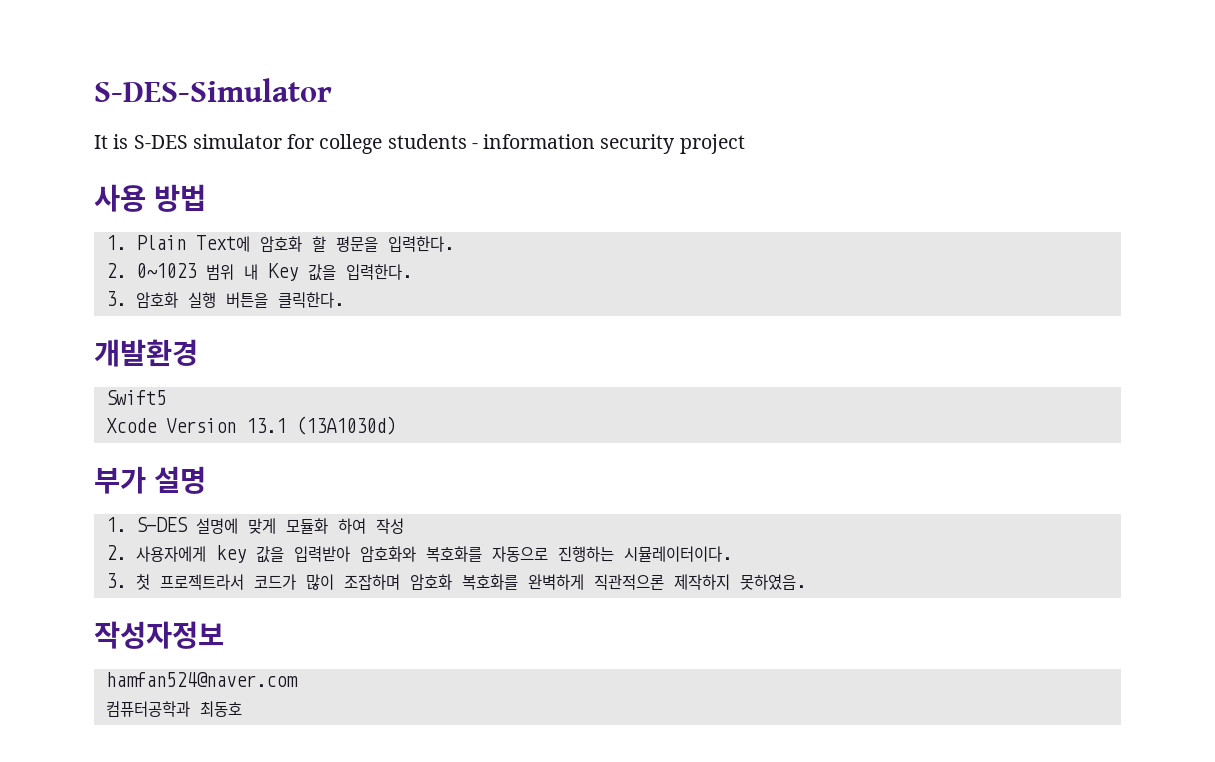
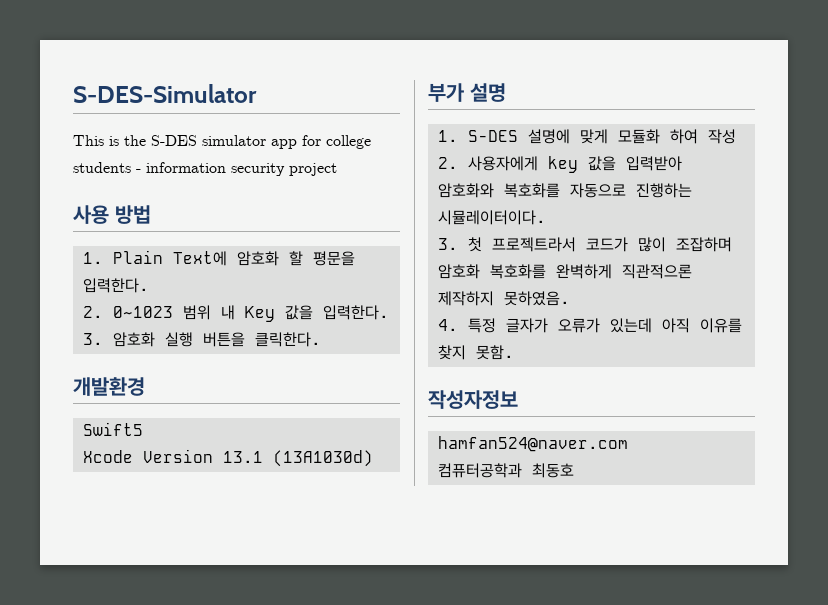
[94,134,129,149] It is -> [73,135,146,146] This is the
(282, 141) none -> [271,139,297,149] app
(806, 582) none -> [437,318,742,333] [437,345,514,360] // 4. 특정 글자가 오류가 있는데 아직 이유를 찾지 못함.

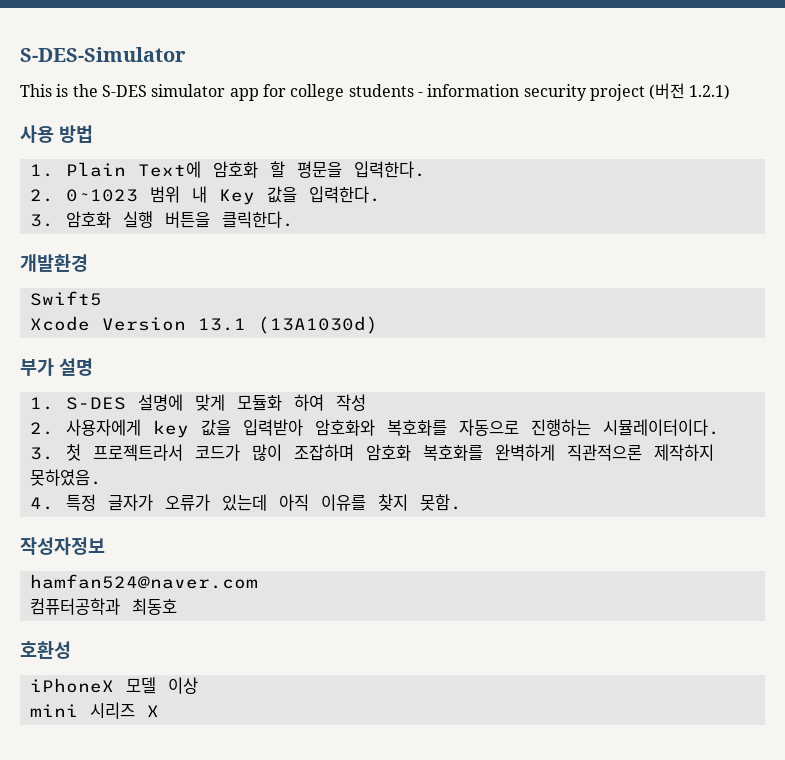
(337, 169) none -> [649,83,731,100] (버전 1.2.1)
(574, 470) none -> [20,641,71,659] [29,677,198,694] [29,702,159,719] // 호환성 // iPhoneX 모델 이상 // mini 시리즈 X

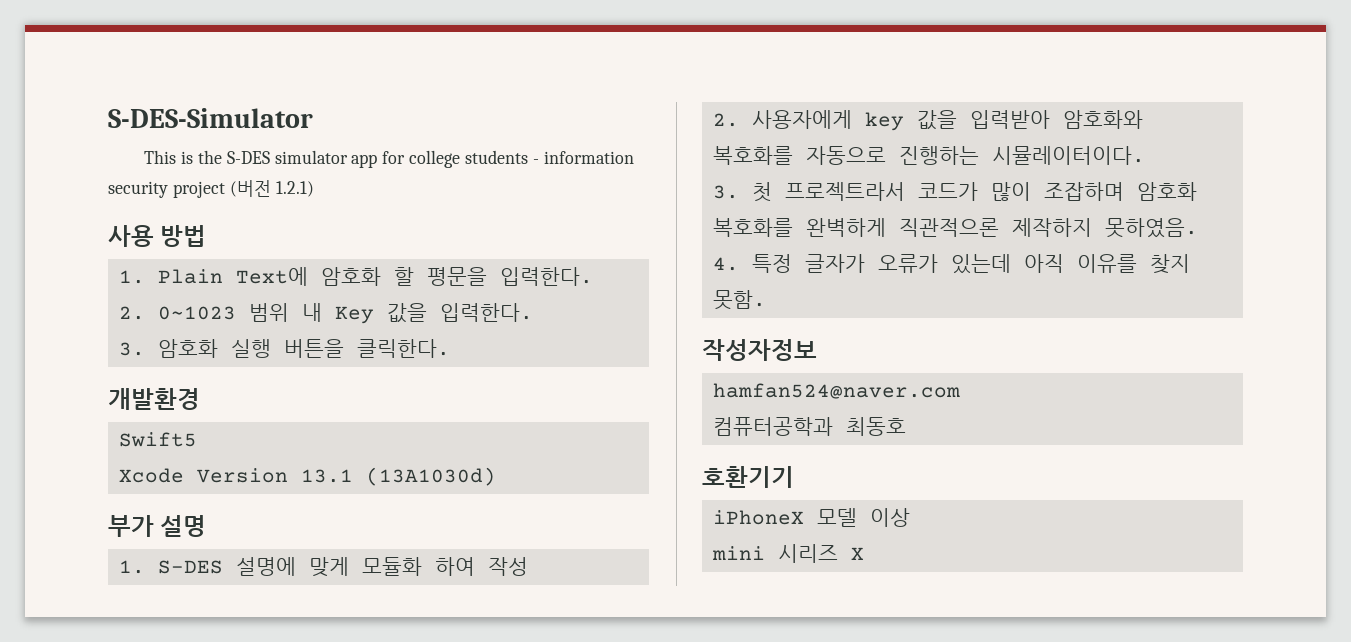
[20,641,71,659] 호환성 -> [702,466,794,488] 호환기기

